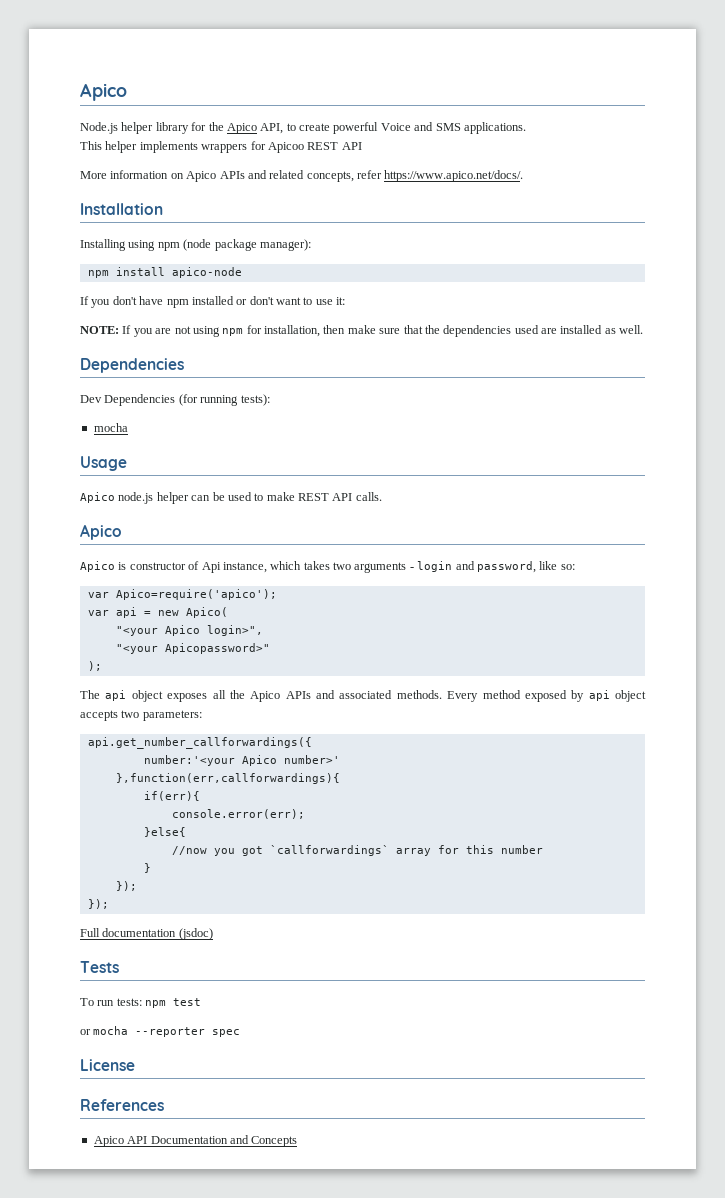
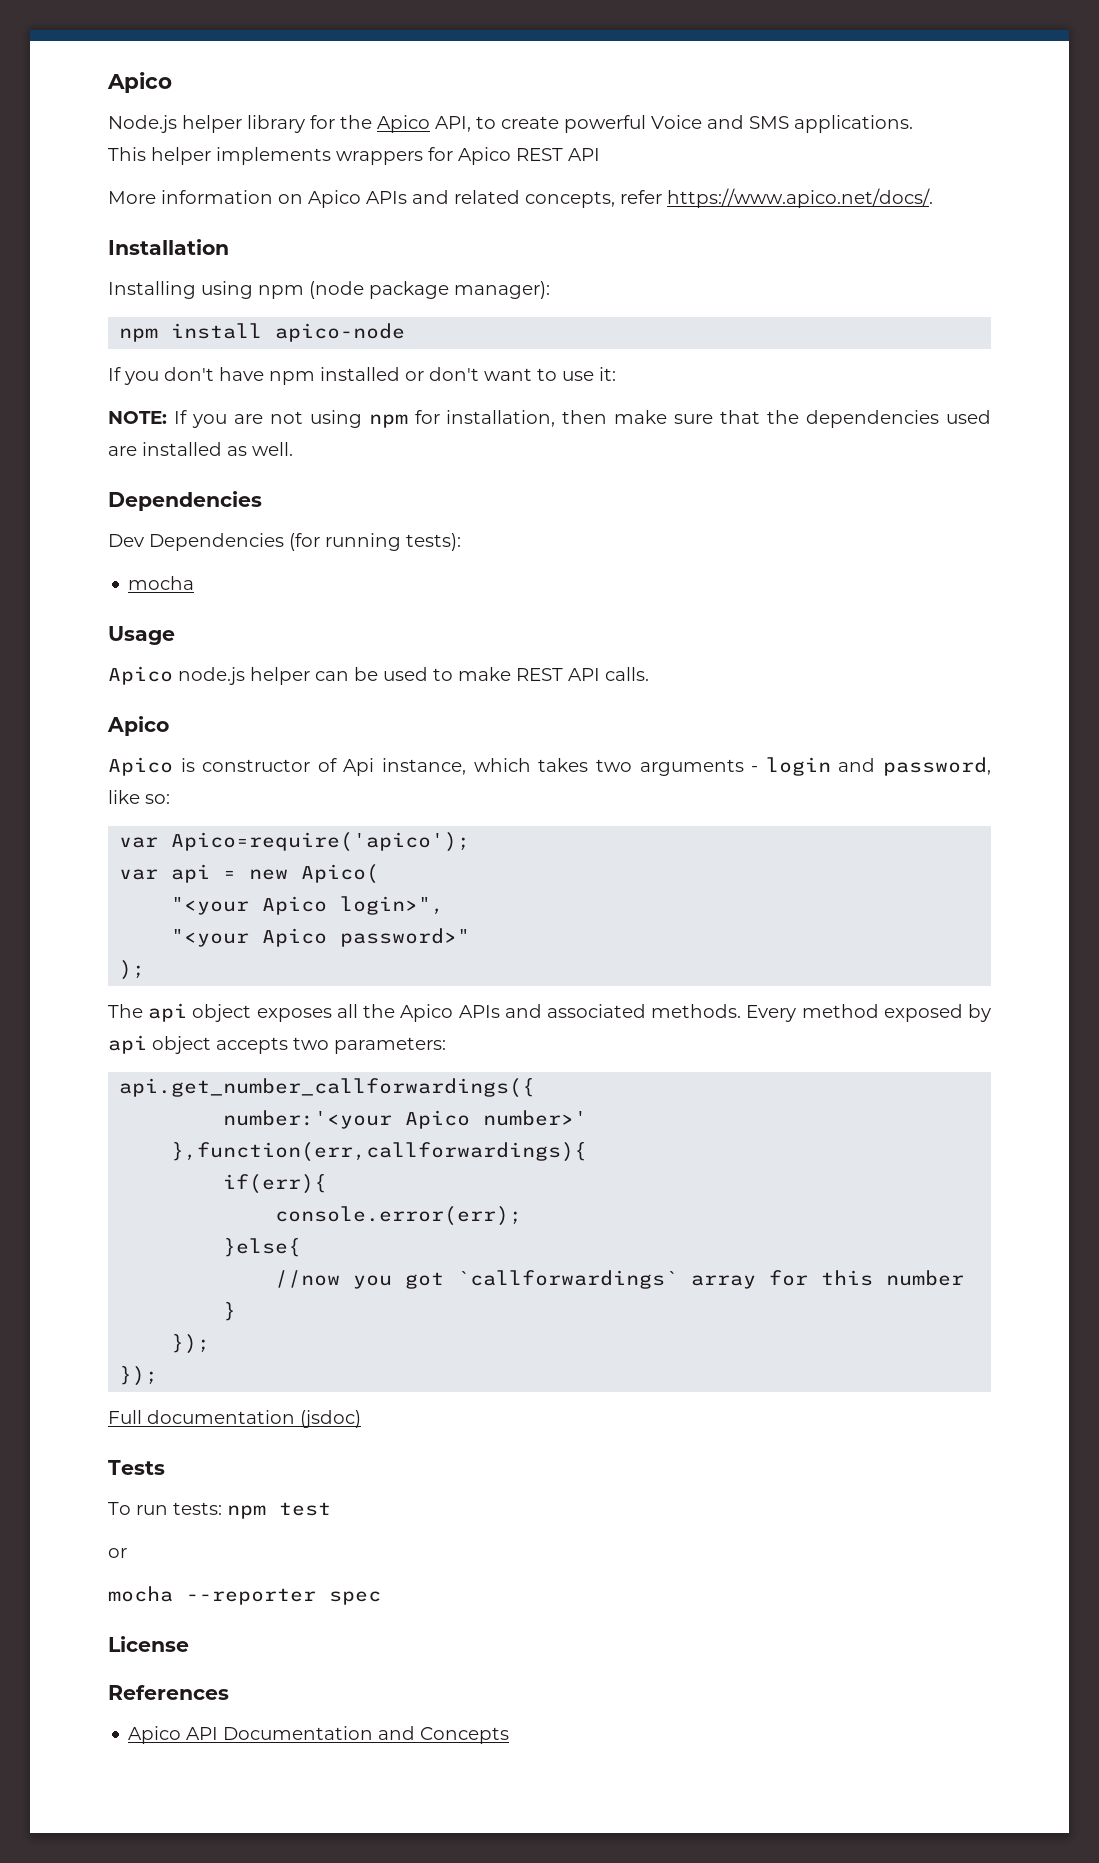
[267,142,304,153] Apicoo -> [458,147,511,165] Apico
[164,643,270,654] Apicopassword>" -> [262,928,471,947] Apico password>"
(91, 1032) none -> (127, 1553) //

